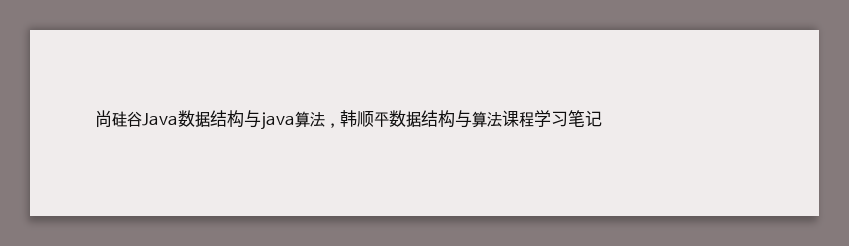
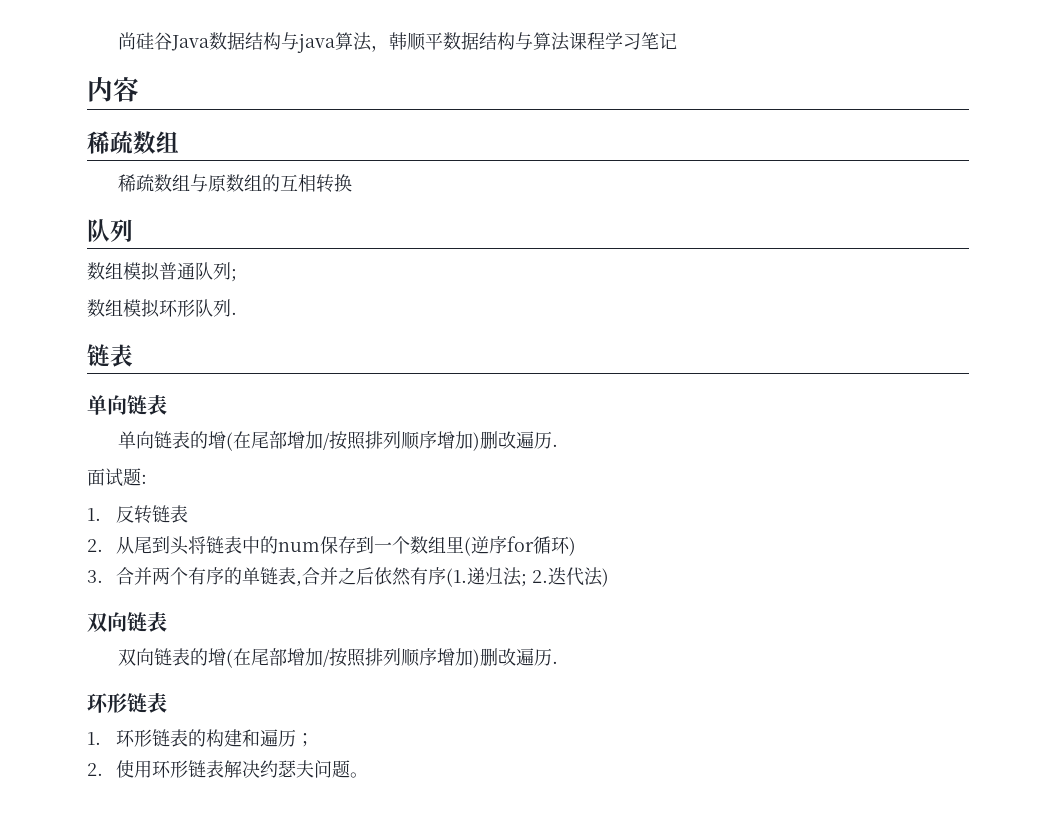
(602, 118) none -> [87,77,139,102] [87,131,179,154] [118,174,353,193] [87,219,133,242] [87,262,237,282] [87,299,237,318] [87,344,133,367] [87,395,167,415] [118,431,559,451] [87,468,147,487] [87,505,188,524] [87,536,576,556] [87,567,609,587] [87,612,167,632] [118,648,559,668] [87,693,167,713] [87,729,314,747] [87,760,368,778] // 内容 // 稀疏数组 // 稀疏数组与原数组的互相转换 // 队列 // 数组模拟普通队列; // 数组模拟环形队列. // 链表 // 单向链表 // 单向链表的增(在尾部增加/按照排列顺序增加)删改遍历. // 面试题: // 1.反转链表 // 2.从尾到头将链表中的num保存到一个数组里(逆序for循环) // 3.合并两个有序的单链表,合并之后依然有序(1.递归法; 2.迭代法) // 双向链表 // 双向链表的增(在尾部增加/按照排列顺序增加)删改遍历. // 环形链表 // 1.环形链表的构建和遍历； // 2.使用环形链表解决约瑟夫问题。

